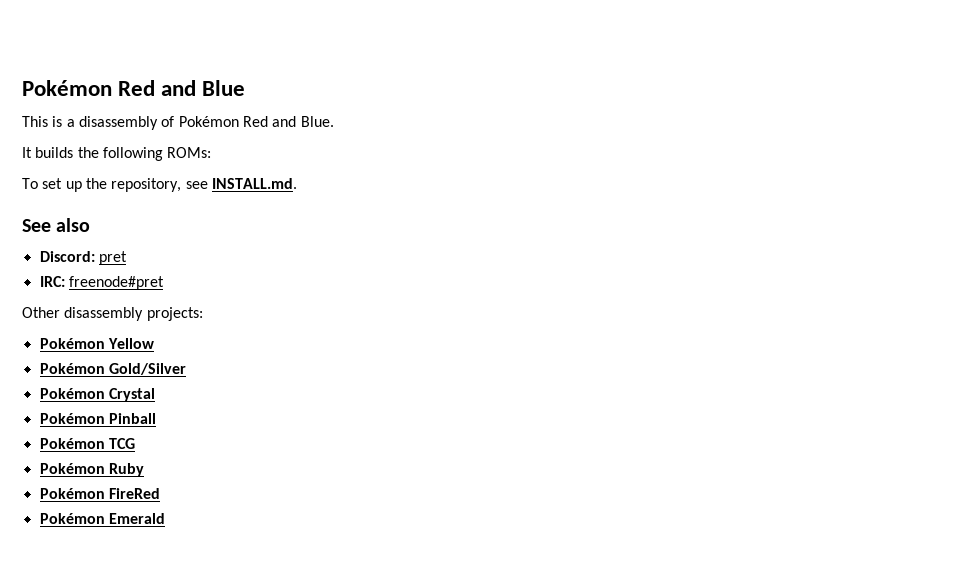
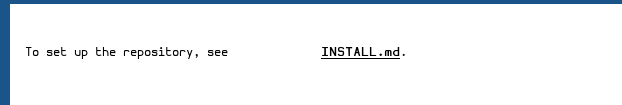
[22,80,246,96] [22,116,334,130] [22,147,212,161] Pokémon Red and Blue // This is a disassembly of Pokémon Red and Blue. // It builds the following ROMs: // -> (25, 51) none
[22,218,91,232] [39,251,127,265] [39,276,164,290] [22,307,203,321] [39,338,154,349] [39,363,186,375] [39,388,155,402] [39,413,156,424] [39,438,135,449] [39,463,144,477] [39,488,160,499] [39,513,165,524] // See also // Discord: pret // IRC: freenode#pret // Other disassembly projects: // Pokémon Yellow // Pokémon Gold/Silver // Pokémon Crystal // Pokémon Pinball // Pokémon TCG // Pokémon Ruby // Pokémon FireRed // Pokémon Emerald -> (407, 51) none

